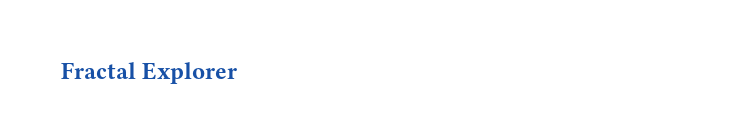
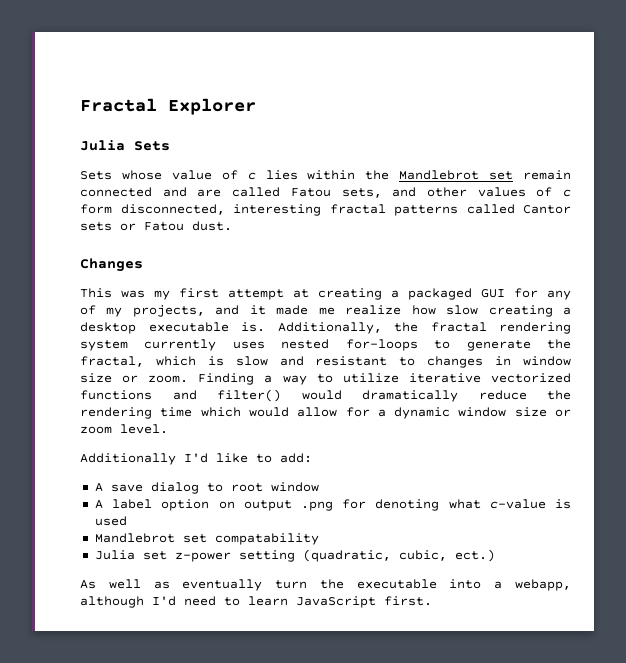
(238, 73) none -> [80,140,170,151] [80,170,571,180] [80,187,571,198] [80,204,571,216] [80,221,232,231] [80,258,143,272] [80,288,571,300] [80,305,571,317] [80,322,571,334] [80,339,572,351] [80,356,572,368] [80,373,571,385] [80,389,571,402] [80,407,572,419] [80,424,168,434] [80,453,312,465] [94,482,319,494] [94,499,571,511] [94,516,127,526] [94,533,319,545] [94,549,495,562] [80,579,571,591] [80,596,432,608] // Julia Sets // Sets whose value of c lies within the Mandlebrot set remain connected and are called Fatou sets, and other values of c form disconnected, interesting fractal patterns called Cantor sets or Fatou dust. // Changes // This was my first attempt at creating a packaged GUI for any of my projects, and it made me realize how slow creating a desktop executable is. Additionally, the fractal rendering system currently uses nested for-loops to generate the fractal, which is slow and resistant to changes in window size or zoom. Finding a way to utilize iterative vectorized functions and filter() would dramatically reduce the rendering time which would allow for a dynamic window size or zoom level. // Additionally I'd like to add: // A save dialog to root window // A label option on output .png for denoting what c-value is used // Mandlebrot set compatability // Julia set z-power setting (quadratic, cubic, ect.) // As well as eventually turn the executable into a webapp, although I'd need to learn JavaScript first.

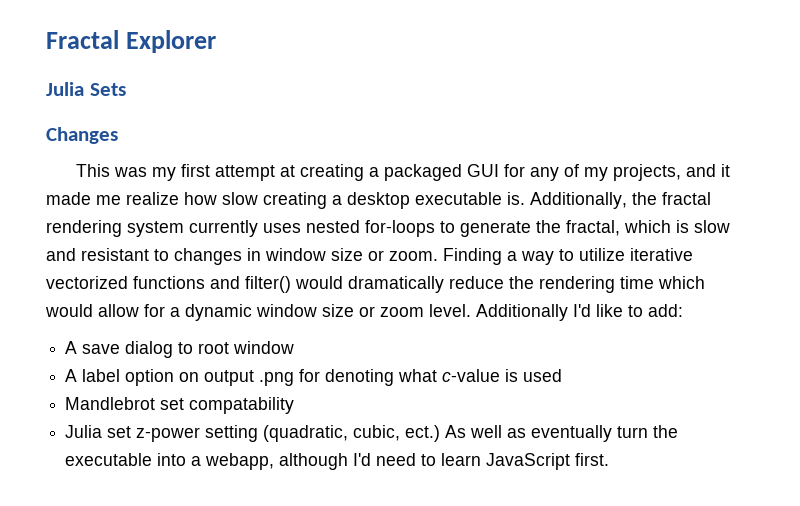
[80,170,571,180] [80,187,571,198] [80,204,571,216] [80,221,232,231] // Sets whose value of c lies within the Mandlebrot set remain connected and are called Fatou sets, and other values of c form disconnected, interesting fractal patterns called Cantor sets or Fatou dust. -> (126, 89) none
(168, 429) // -> (471, 310) none
(495, 555) // -> (441, 433) none

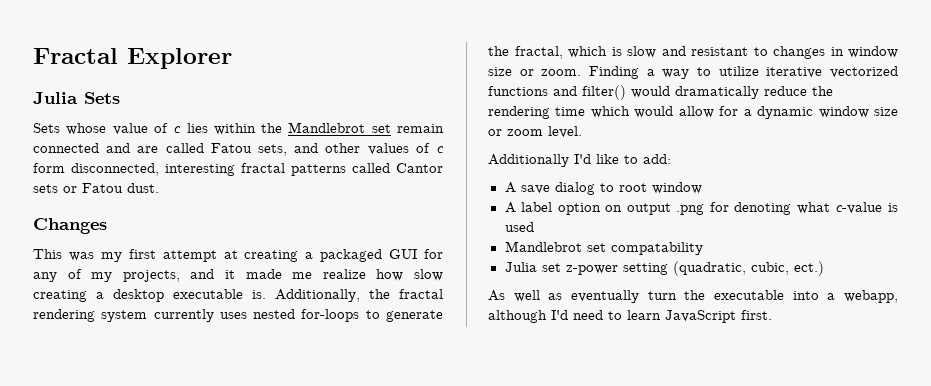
(126, 89) none -> [33,122,445,135] [33,143,444,156] [33,163,443,176] [33,183,159,193] // Sets whose value of c lies within the Mandlebrot set remain connected and are called Fatou sets, and other values of c form disconnected, interesting fractal patterns called Cantor sets or Fatou dust.
(471, 310) none -> (582, 132) //
(441, 433) none -> (824, 268) //

